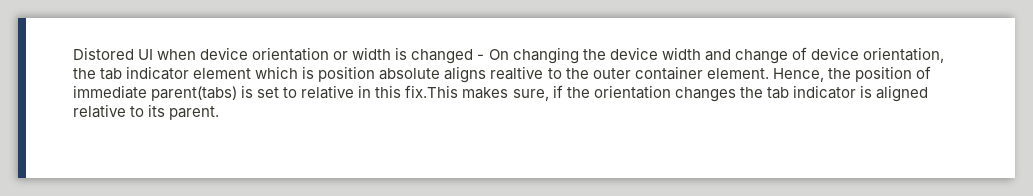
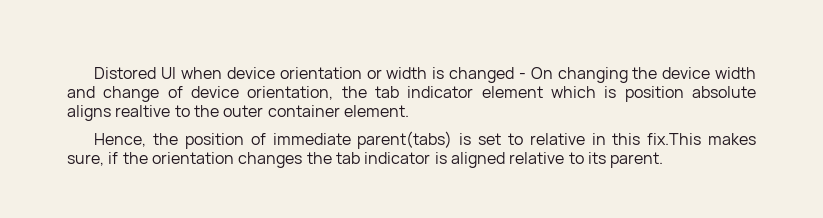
(769, 73) none -> (409, 111) //

